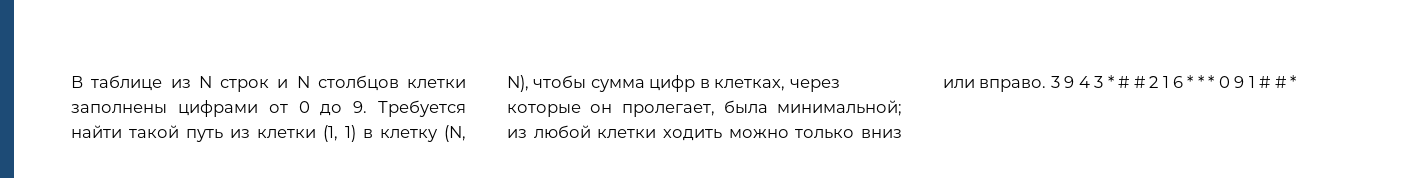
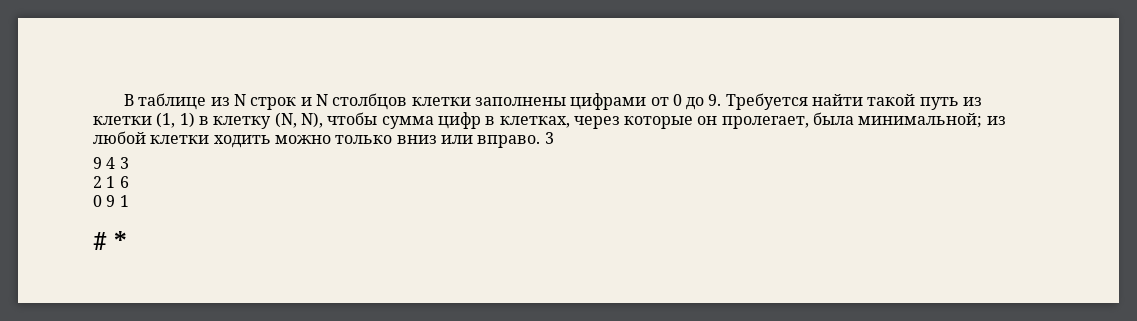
(1060, 82) none -> (554, 138) //
[1107,75,1145,88] * # # -> (129, 163) //
[1187,75,1215,88] * * * -> (129, 182) //
[1259,76,1271,88] # -> (129, 201) //

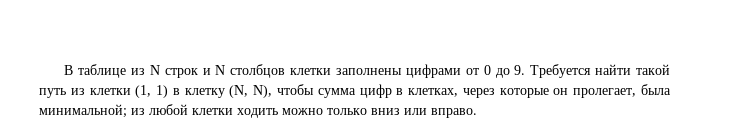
[544,132,554,144] [93,157,129,169] [93,176,129,188] [93,195,129,207] [93,231,127,250] 3 // 9 4 3 // 2 1 6 // 0 9 1 // # * -> (477, 113) none

